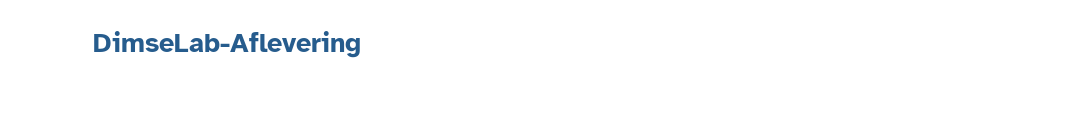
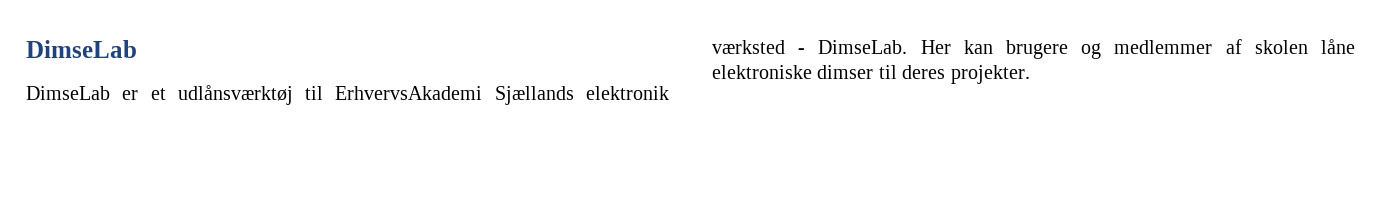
[93,31,361,58] DimseLab-Aflevering -> [26,40,137,58] [26,85,669,105] [712,39,1355,59] [712,65,1030,84] DimseLab // DimseLab er et udlånsværktøj til ErhvervsAkademi Sjællands elektronik værksted - DimseLab. Her kan brugere og medlemmer af skolen låne elektroniske dimser til deres projekter.

